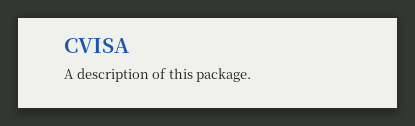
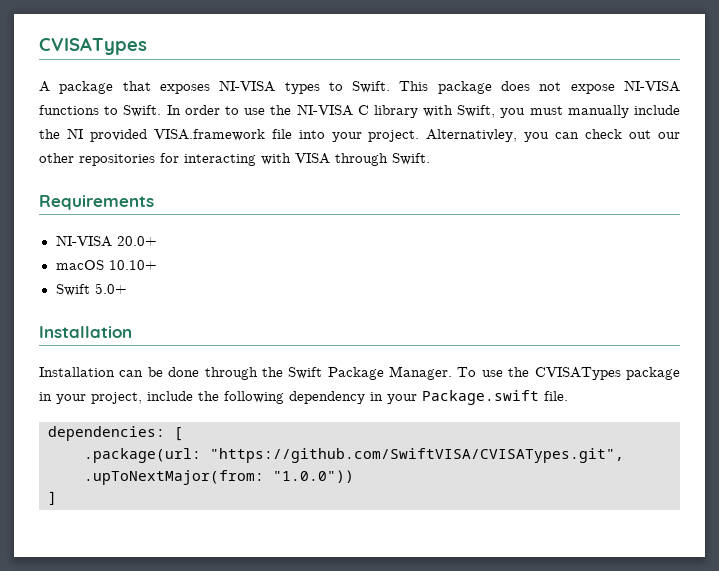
[64,38,130,53] CVISA -> [39,37,147,55] CVISATypes
[76,68,252,82] description of this package. -> [59,80,680,94] [39,104,680,118] [39,128,680,142] [39,153,430,166] [39,195,154,210] [55,235,157,247] [55,260,157,270] [55,283,127,296] [39,326,132,338] [39,366,680,380] [39,390,568,405] [48,426,183,441] [84,448,624,463] [84,470,354,485] [48,491,57,505] package that exposes NI-VISA types to Swift. This package does not expose NI-VISA functions to Swift. In order to use the NI-VISA C library with Swift, you must manually include the NI provided VISA.framework file into your project. Alternativley, you can check out our other repositories for interacting with VISA through Swift. // Requirements // NI-VISA 20.0+ // macOS 10.10+ // Swift 5.0+ // Installation // Installation can be done through the Swift Package Manager. To use the CVISATypes package in your project, include the following dependency in your Package.swift file. // dependencies: [ // .package(url: "https://github.com/SwiftVISA/CVISATypes.git", .upToNextMajor(from: "1.0.0")) // ]

